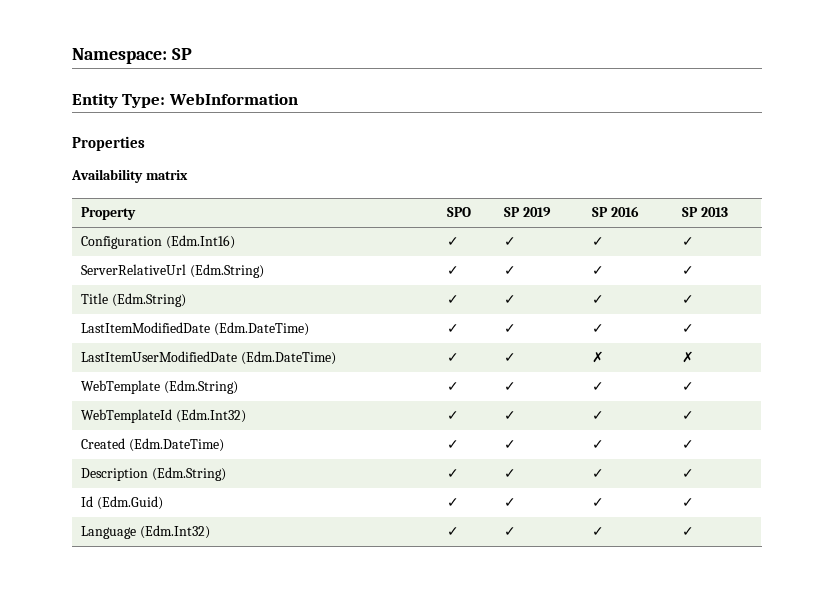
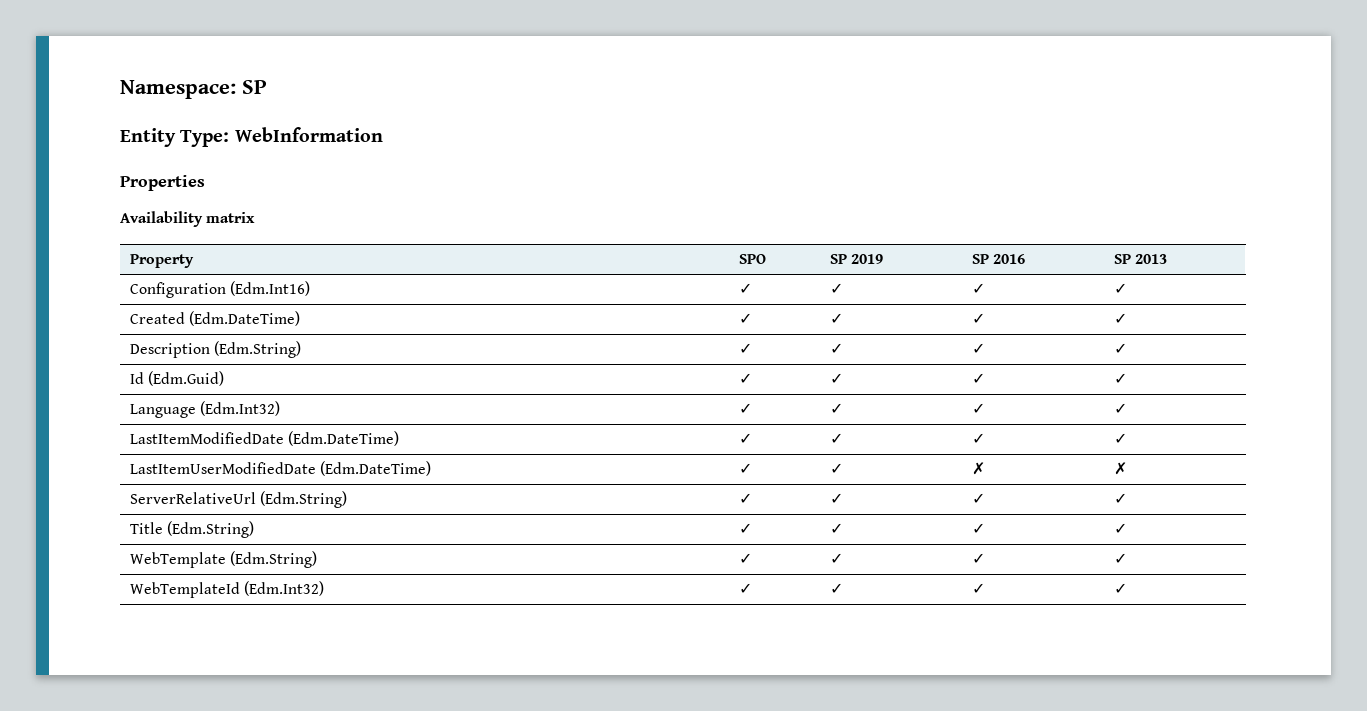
[81,264,264,278] [447,266,460,275] [504,266,517,275] [592,266,605,275] [682,266,695,275] [81,293,186,307] [447,295,460,304] [504,295,517,304] [592,295,605,304] [682,295,695,304] [81,322,309,336] [447,324,460,333] [504,324,517,333] [592,324,605,333] [682,324,695,333] [81,351,336,365] [447,353,460,362] [504,353,517,362] [592,351,605,363] [682,351,695,363] [81,380,238,394] [447,382,460,391] [504,382,517,391] [592,382,605,391] [682,382,695,391] [81,409,246,423] [447,411,460,420] [504,411,517,420] [592,411,605,420] [682,411,695,420] // ServerRelativeUrl (Edm.String) | ✓ | ✓ | ✓ | ✓ // Title (Edm.String) | ✓ | ✓ | ✓ | ✓ // LastItemModifiedDate (Edm.DateTime) | ✓ | ✓ | ✓ | ✓ // LastItemUserModifiedDate (Edm.DateTime) | ✓ | ✓ | ✗ | ✗ // WebTemplate (Edm.String) | ✓ | ✓ | ✓ | ✓ // WebTemplateId (Edm.Int32) | ✓ | ✓ | ✓ | ✓ -> (1127, 288) none
(695, 531) none -> [129,431,400,446] [738,433,752,444] [829,433,843,444] [971,433,985,444] [1113,433,1127,444] [129,461,432,476] [738,463,752,474] [829,463,843,474] [971,462,985,475] [1113,462,1127,475] [129,491,348,508] [738,493,752,504] [829,493,843,504] [971,493,985,504] [1113,493,1127,504] [129,521,255,538] [738,523,752,534] [829,523,843,534] [971,523,985,534] [1113,523,1127,534] [129,551,318,568] [738,553,752,564] [829,553,843,564] [971,553,985,564] [1113,553,1127,564] [129,581,325,598] [738,583,752,594] [829,583,843,594] [971,583,985,594] [1113,583,1127,594] // LastItemModifiedDate (Edm.DateTime) | ✓ | ✓ | ✓ | ✓ // LastItemUserModifiedDate (Edm.DateTime) | ✓ | ✓ | ✗ | ✗ // ServerRelativeUrl (Edm.String) | ✓ | ✓ | ✓ | ✓ // Title (Edm.String) | ✓ | ✓ | ✓ | ✓ // WebTemplate (Edm.String) | ✓ | ✓ | ✓ | ✓ // WebTemplateId (Edm.Int32) | ✓ | ✓ | ✓ | ✓

